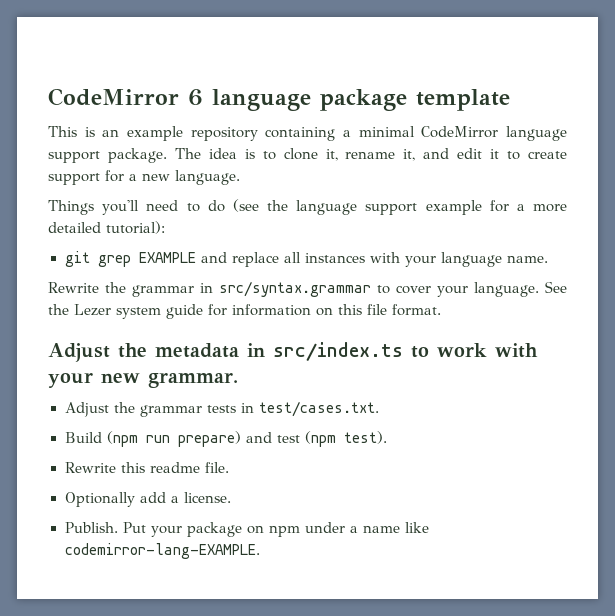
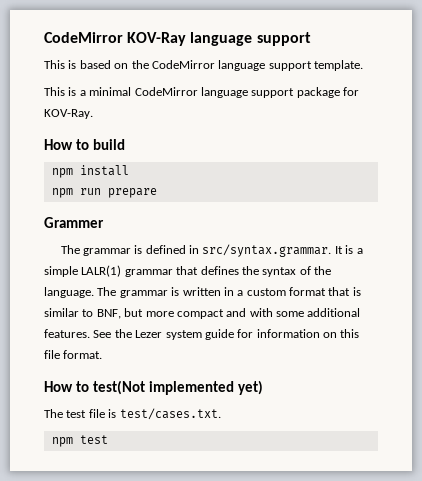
[48,88,510,111] [48,126,336,141] CodeMirror 6 language package template // This is an example repository containing -> [44,32,311,46] [44,60,363,71] [44,87,77,96] CodeMirror KOV-Ray language support // This is based on the CodeMirror language support template. // This is
[107,148,568,163] [48,170,240,185] [48,199,567,215] [48,221,165,234] [64,251,548,267] [48,281,539,297] package. The idea is to clone it, rename it, and edit it to create support for a new language. // Things you'll need to do (see the language support example for a more detailed tutorial): // git grep EXAMPLE and replace all instances with your language name. // Rewrite the grammar in src/syntax.grammar to cover your language. -> [296,87,359,98] [44,109,93,119] [44,139,125,150] [51,165,129,178] [51,188,157,198] [44,217,104,228] [60,244,363,257] [44,265,331,277] [44,287,361,298] [44,308,361,319] [44,329,90,338] package for KOV-Ray. // How to build // npm install // npm run prepare // Grammer // The grammar is defined in src/syntax.grammar. It is a simple LALR(1) grammar that defines the syntax of the language. The grammar is written in a custom format that is similar to BNF, but more compact and with some additional features.
[48,342,538,362] [48,372,238,388] [64,401,379,417] [64,431,387,447] [64,462,229,473] [64,492,231,507] [64,522,429,537] [64,543,260,559] Adjust the metadata in src/index.ts to work with your new grammar. // Adjust the grammar tests in test/cases.txt. // Build (npm run prepare) and test (npm test). // Rewrite this readme file. // Optionally add a license. // Publish. Put your package on npm under a name like codemirror-lang-EXAMPLE. -> [44,380,263,395] [44,408,221,420] [51,435,108,447] How to test(Not implemented yet) // The test file is test/cases.txt. // npm test

